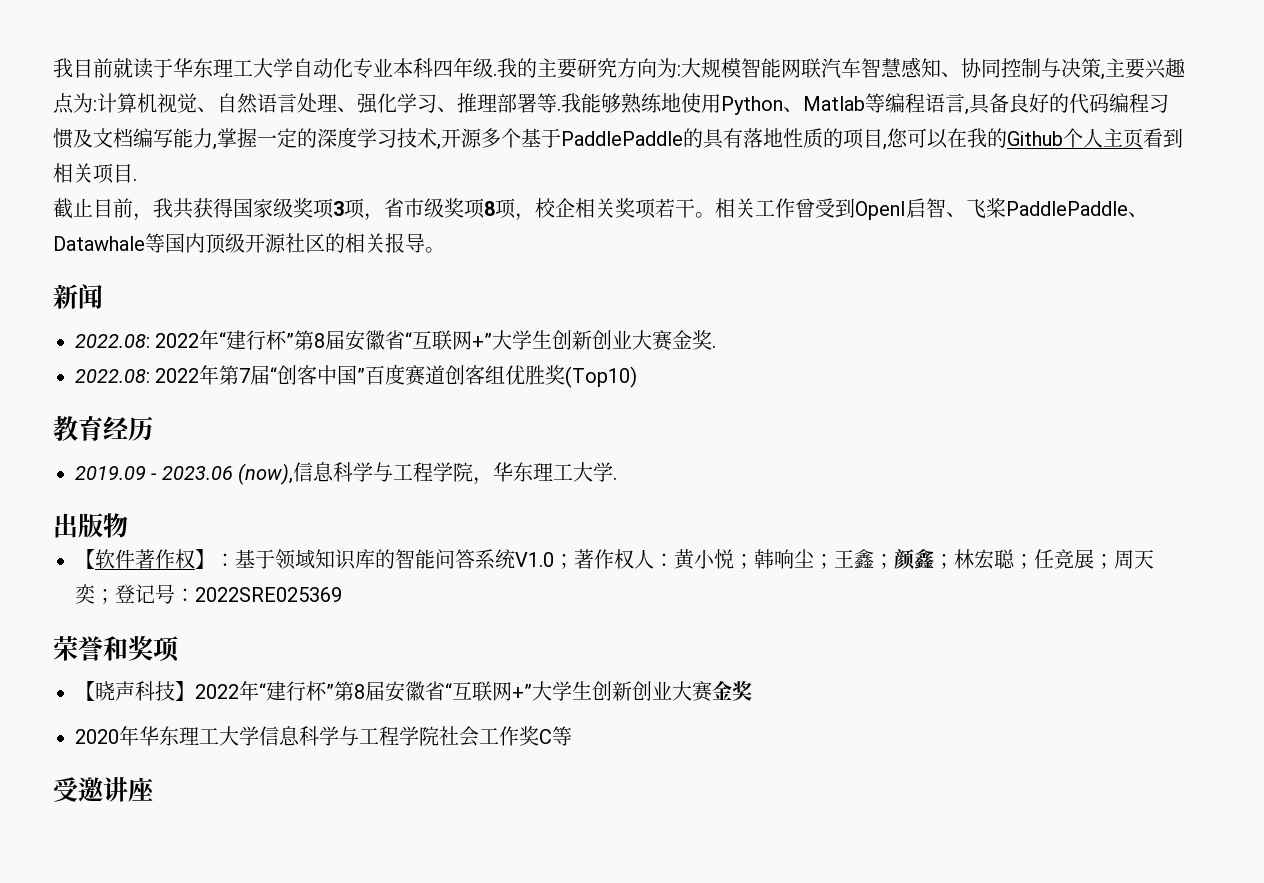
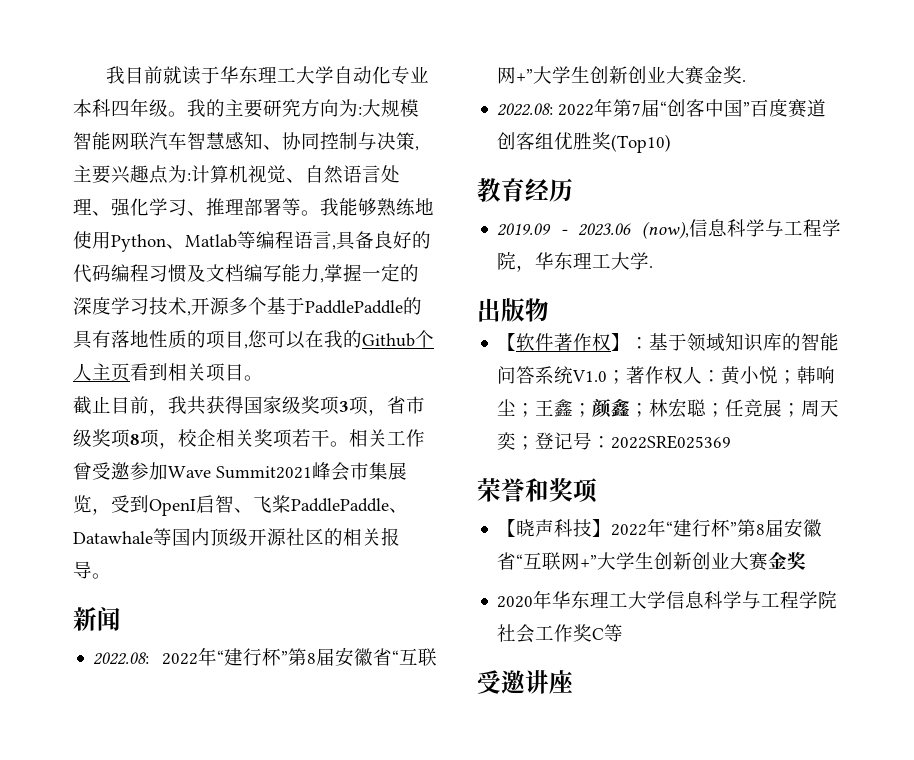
[493,73,497,76] . -> [168,111,187,117] 。
[557,108,561,111] . -> [301,210,320,216] 。
[133,178,137,181] . -> [244,375,263,381] 。
(835, 208) none -> [111,462,407,481] [73,495,130,515] 邀参加Wave Summit2021峰会市集展览，受

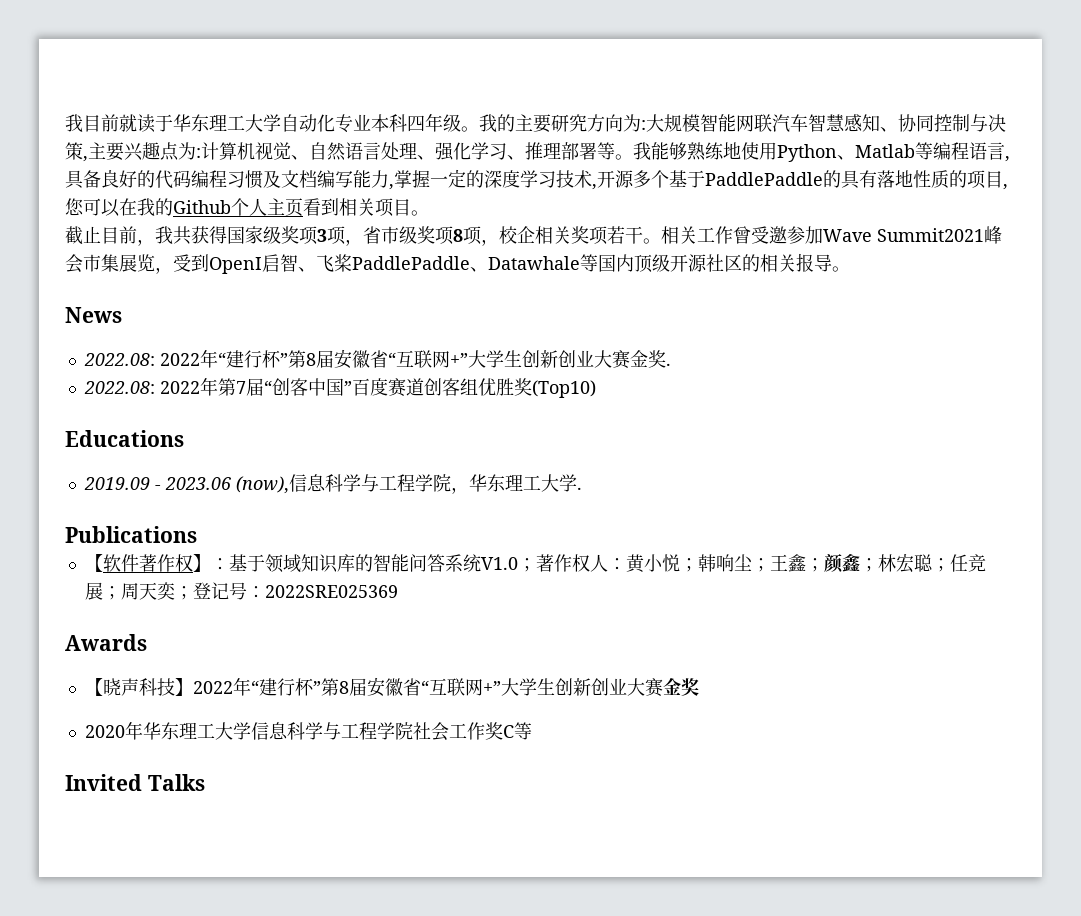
[73,607,121,631] 新闻 -> [65,307,122,323] News
[477,178,573,202] 教育经历 -> [65,430,184,447] Educations
[477,298,549,322] 出版物 -> [65,526,197,543] Publications
[477,478,598,503] 荣誉和奖项 -> [65,634,147,651] Awards
[477,670,574,694] 受邀讲座 -> [65,774,205,791] Invited Talks

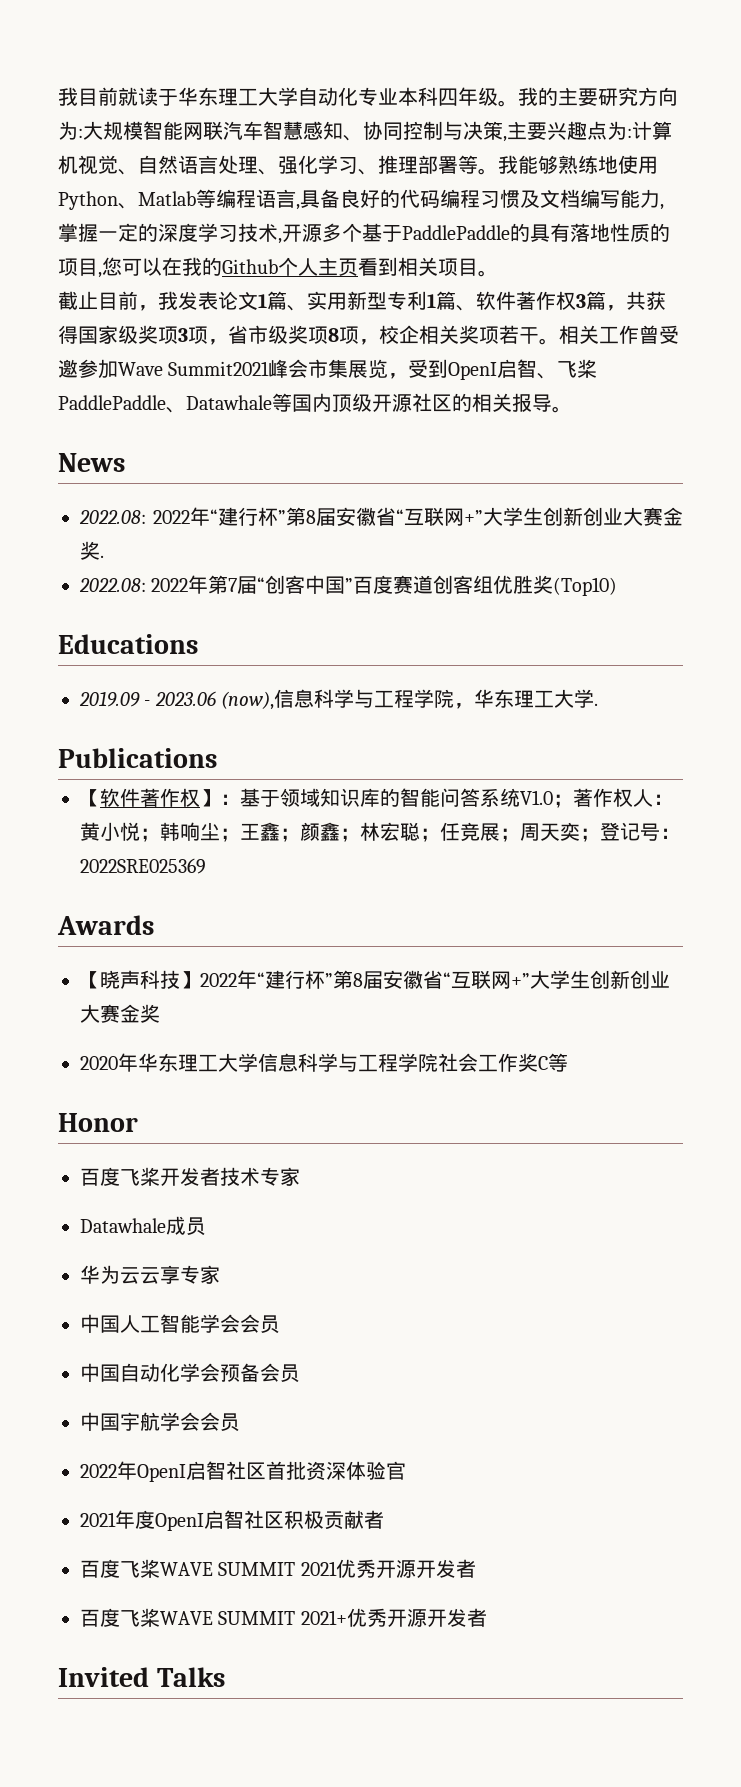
(173, 235) none -> [178,291,626,311] 发表论文1篇、实用新型专利1篇、软件著作权3篇，
(532, 731) none -> [58,1113,138,1132] [80,1167,300,1186] [80,1216,206,1236] [80,1265,220,1284] [80,1314,280,1334] [80,1363,300,1383] [80,1412,240,1432] [80,1461,406,1482] [80,1510,384,1531] [80,1559,476,1578] [80,1608,487,1627] // Honor // 百度飞桨开发者技术专家 // Datawhale成员 // 华为云云享专家 // 中国人工智能学会会员 // 中国自动化学会预备会员 // 中国宇航学会会员 // 2022年OpenI启智社区首批资深体验官 // 2021年度OpenI启智社区积极贡献者 // 百度飞桨WAVE SUMMIT 2021优秀开源开发者 // 百度飞桨WAVE SUMMIT 2021+优秀开源开发者

